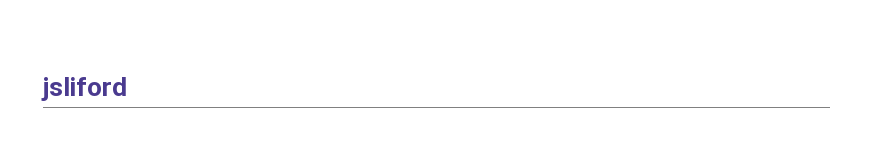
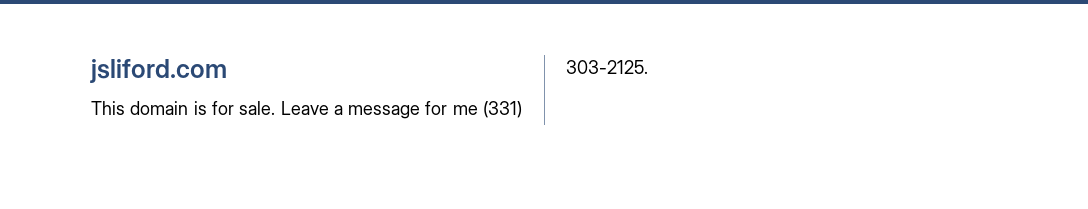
[41,77,127,101] jsliford -> [90,59,227,83] [91,101,522,119] [566,60,648,74] jsliford.com // This domain is for sale. Leave a message for me (331) 303-2125.

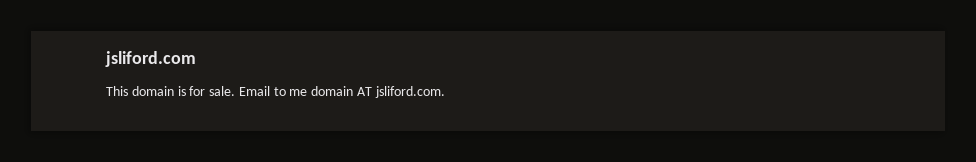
[280,101,522,119] [566,60,648,74] Leave a message for me (331) 303-2125. -> [238,86,445,98] Email to me domain AT jsliford.com.

